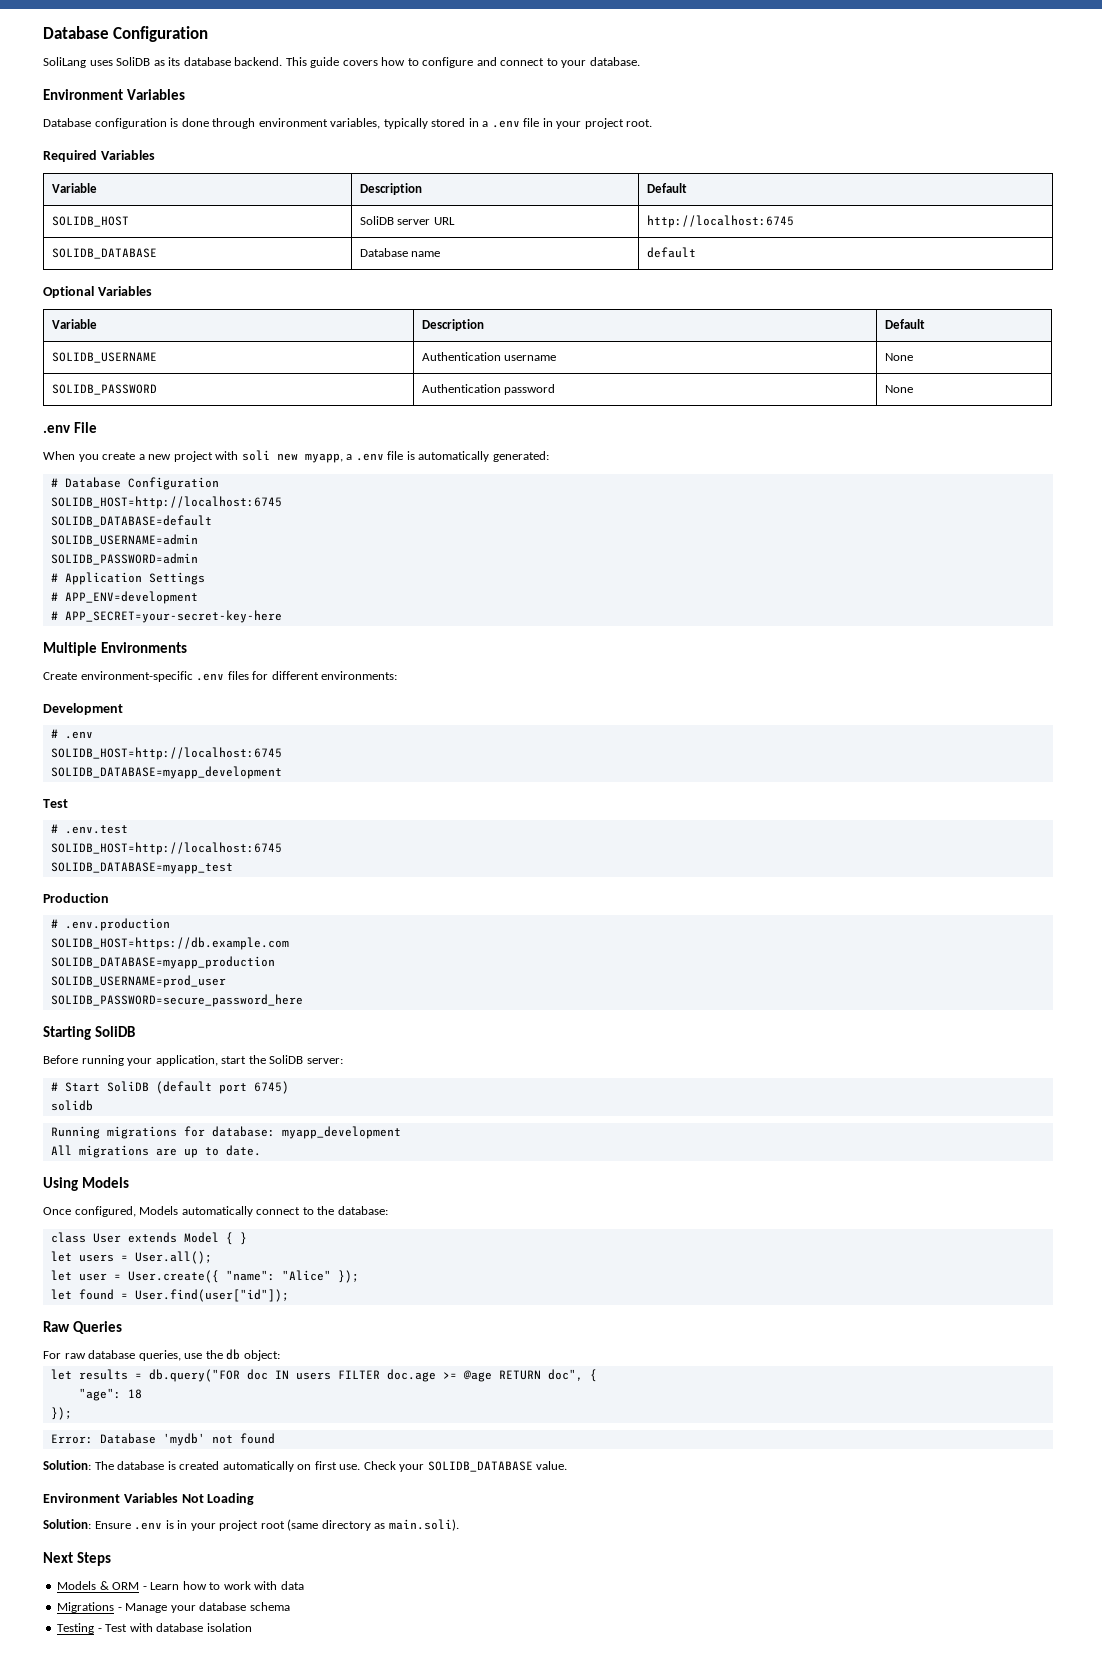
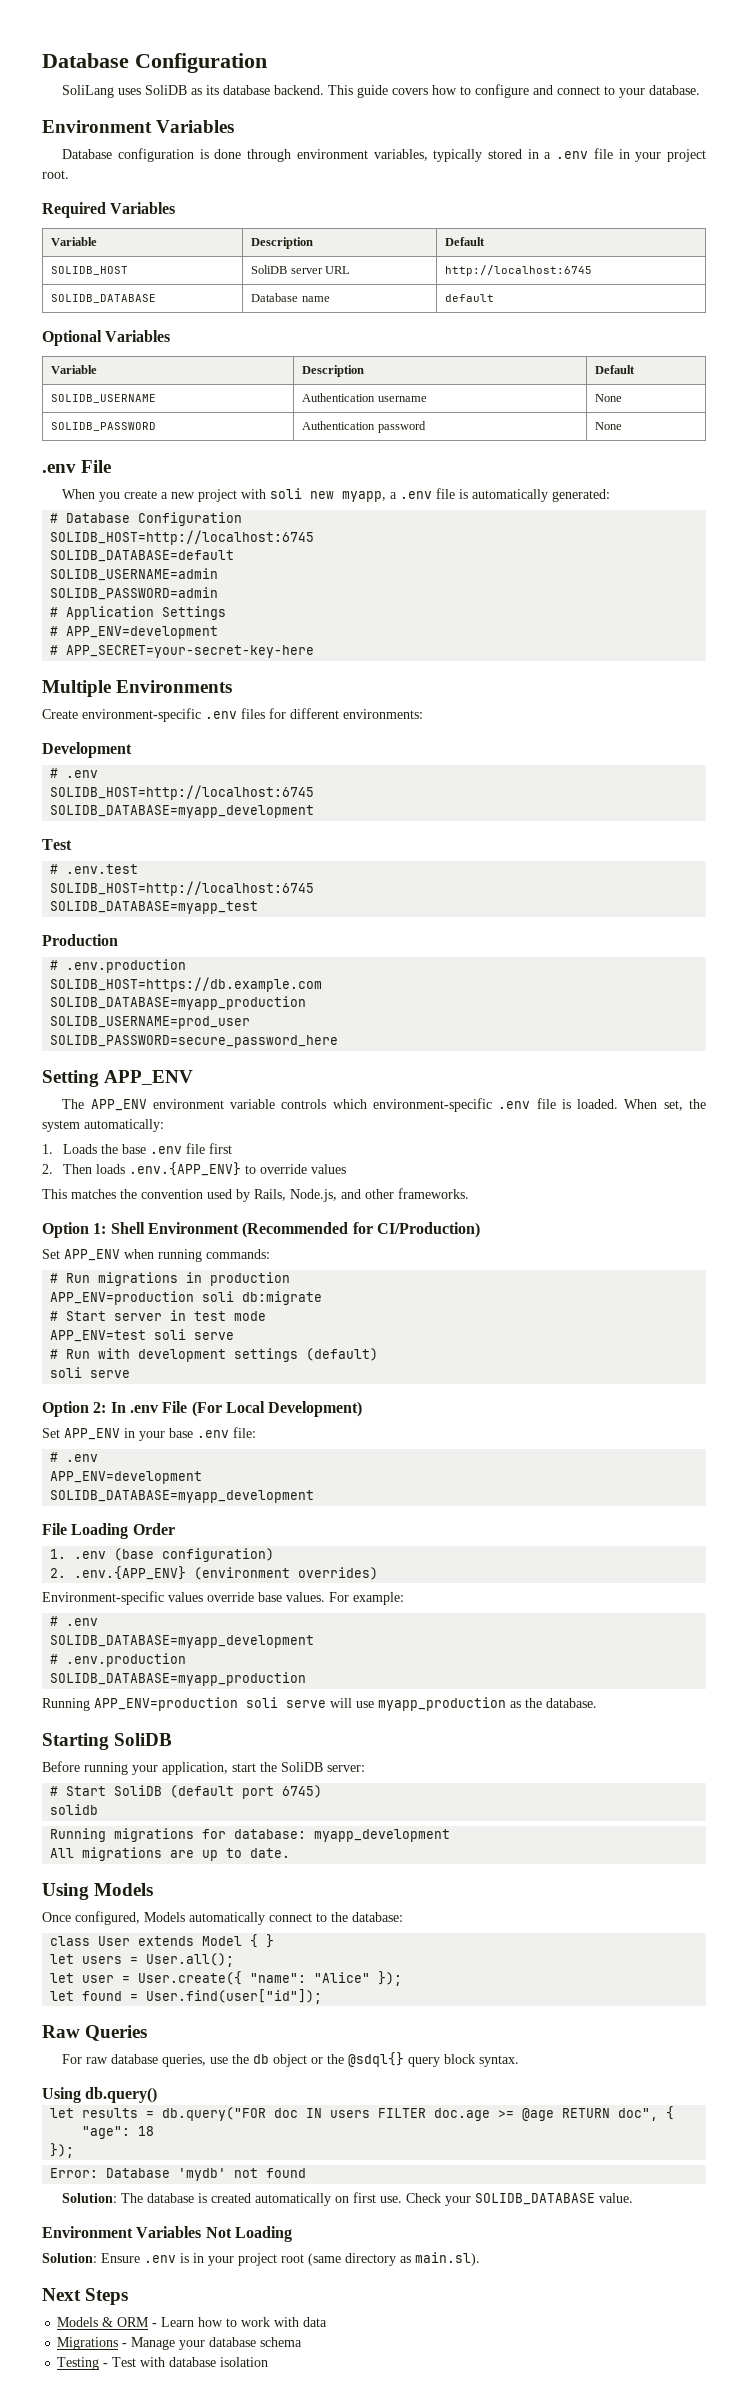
(303, 1000) none -> [42,1070,194,1087] [62,1098,706,1112] [42,1119,164,1132] [42,1143,233,1154] [42,1162,347,1176] [42,1188,469,1202] [42,1222,480,1238] [42,1249,270,1262] [50,1272,291,1286] [50,1291,323,1305] [50,1310,267,1321] [50,1329,235,1342] [50,1348,379,1362] [50,1367,131,1378] [42,1401,363,1417] [42,1427,256,1441] [50,1452,99,1462] [50,1471,203,1484] [50,1490,315,1503] [42,1523,175,1539] [50,1548,275,1562] [50,1566,379,1580] [42,1591,404,1605] [50,1616,99,1626] [50,1635,315,1648] [50,1653,187,1667] [50,1672,307,1686] [42,1697,597,1711] // Setting APP_ENV // The APP_ENV environment variable controls which environment-specific .env file is loaded. When set, the system automatically: // 1. Loads the base .env file first // 2. Then loads .env.{APP_ENV} to override values // This matches the convention used by Rails, Node.js, and other frameworks. // Option 1: Shell Environment (Recommended for CI/Production) // Set APP_ENV when running commands: // # Run migrations in production // APP_ENV=production soli db:migrate // # Start server in test mode // APP_ENV=test soli serve // # Run with development settings (default) // soli serve // Option 2: In .env File (For Local Development) // Set APP_ENV in your base .env file: // # .env // APP_ENV=development // SOLIDB_DATABASE=myapp_development // File Loading Order // 1. .env (base configuration) // 2. .env.{APP_ENV} (environment overrides) // Environment-specific values override base values. For example: // # .env // SOLIDB_DATABASE=myapp_development // # .env.production // SOLIDB_DATABASE=myapp_production // Running APP_ENV=production soli serve will use myapp_production as the database.
[243,1350,280,1361] object: -> [273,2052,520,2067] [42,2087,158,2103] object or the @sdql{} query block syntax. // Using db.query()
[388,1519,459,1531] main.soli). -> [415,2252,480,2266] main.sl).

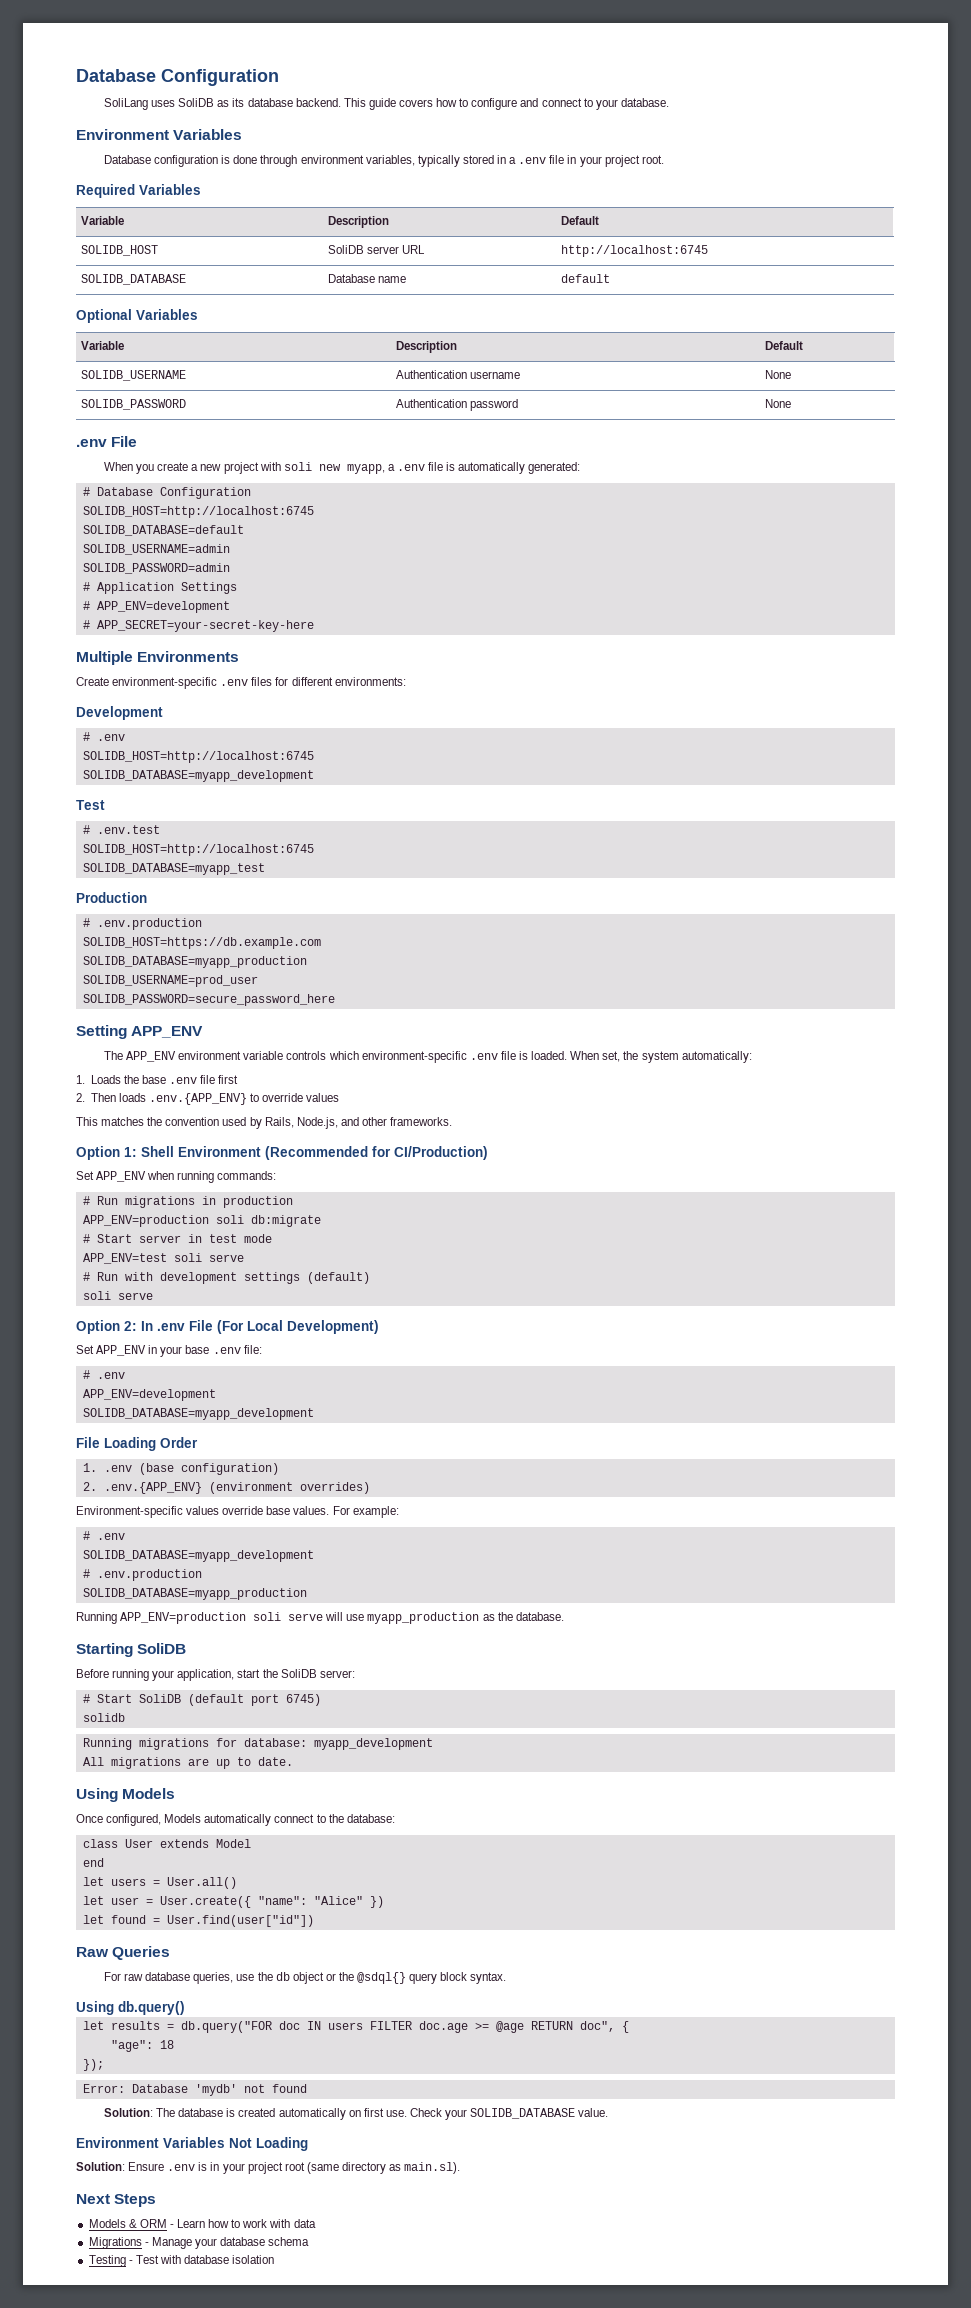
[250,1934,275,1948] { } -> [82,1858,104,1867] // end
[146,1953,235,1967] User.all(); -> [166,1877,237,1889] User.all()
[378,1971,403,1986] }); -> [369,1896,384,1908] })
[146,1989,323,2004] User.find(user["id"]); -> [166,1915,314,1927] User.find(user["id"])

